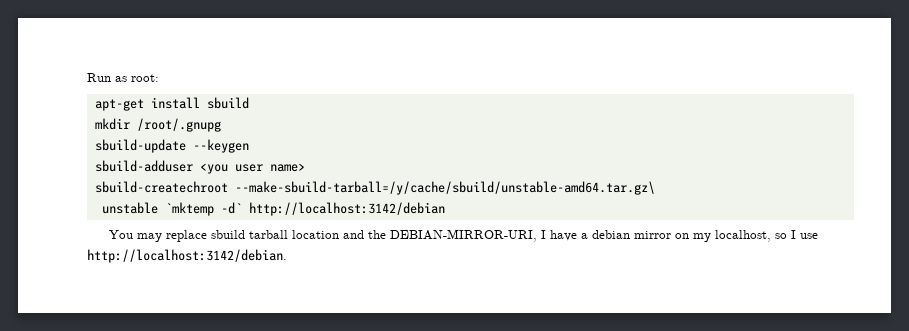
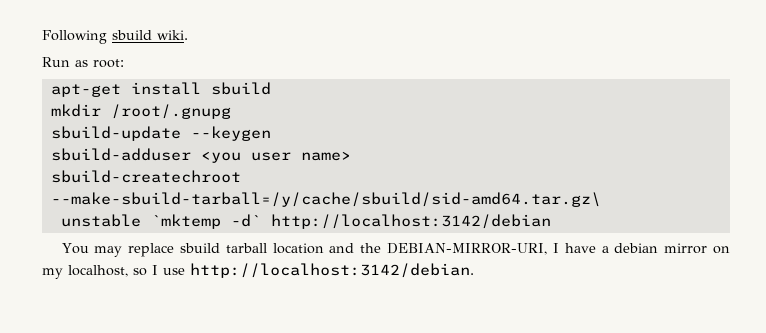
(87, 77) none -> [42,30,188,44] Following sbuild wiki. //
[234,181,655,195] --make-sbuild-tarball=/y/cache/sbuild/unstable-amd64.tar.gz\ -> [50,192,601,207] --make-sbuild-tarball=/y/cache/sbuild/sid-amd64.tar.gz\

